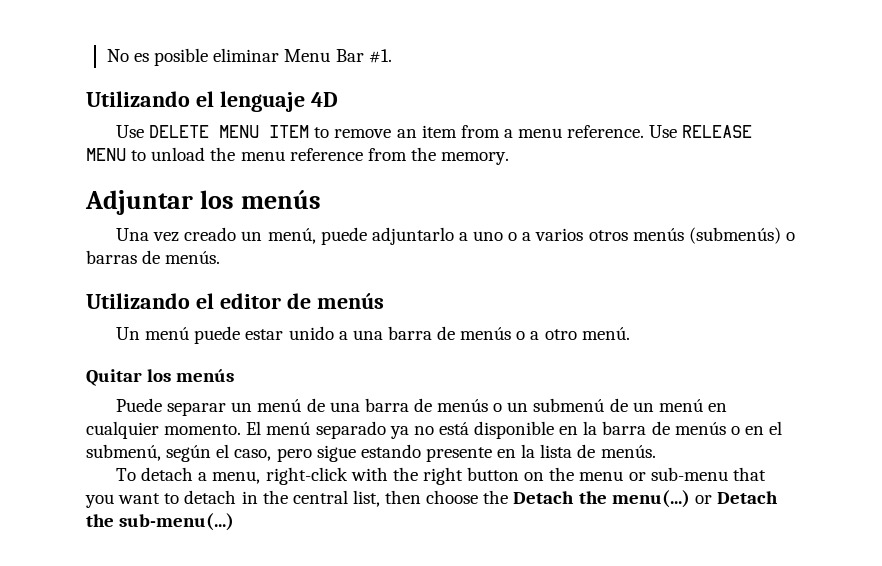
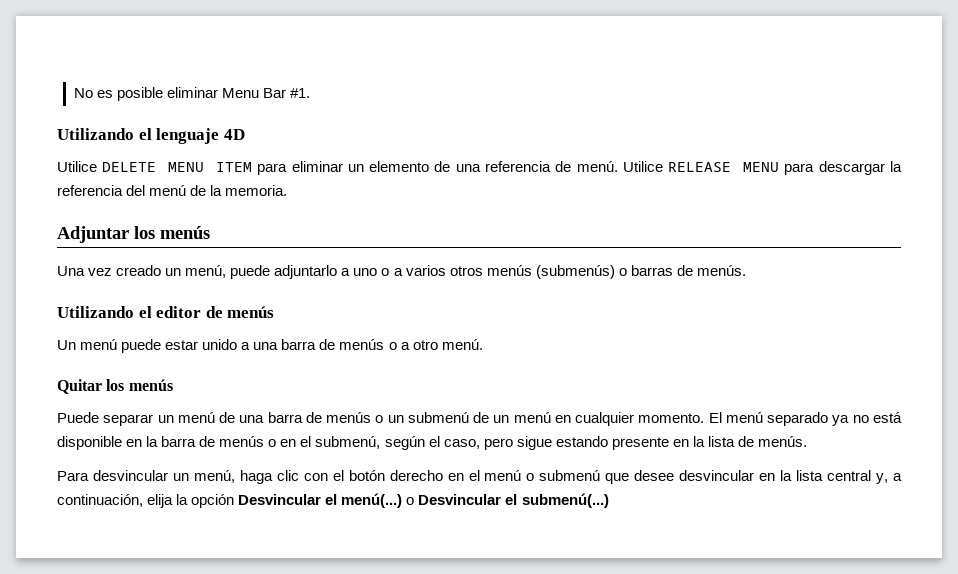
[116,125,145,138] Use -> [57,161,97,172] Utilice
[314,125,753,138] [86,147,510,165] to remove an item from a menu reference. Use RELEASE MENU to unload the menu reference from the memory. -> [257,161,902,175] [57,185,288,196] para eliminar un elemento de una referencia de menú. Utilice RELEASE MENU para descargar la referencia del menú de la memoria.
[116,467,766,485] [85,490,778,508] [86,513,235,531] To detach a menu, right-click with the right button on the menu or sub-menu that you want to detach in the central list, then choose the Detach the menu(...) or Detach the sub-menu(...) -> [57,470,902,484] [57,493,609,508] Para desvincular un menú, haga clic con el botón derecho en el menú o submenú que desee desvincular en la lista central y, a continuación, elija la opción Desvincular el menú(...) o Desvincular el submenú(...)

